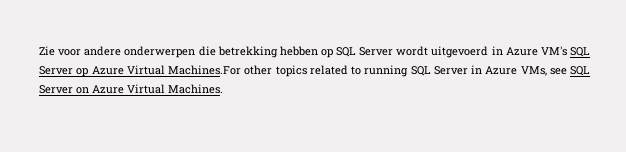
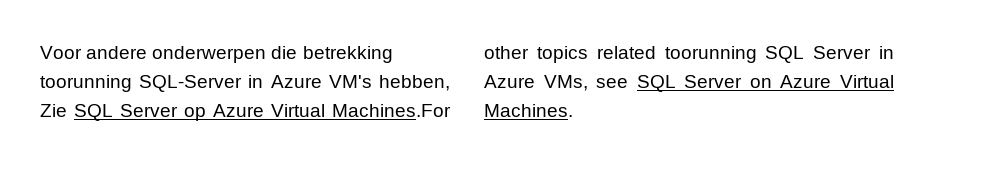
[39,46,82,56] Zie voor -> [40,46,82,59] Voor
[279,46,489,58] hebben op SQL Server wordt uitgevoerd -> [40,75,243,92] toorunning SQL-Server
(567, 51) none -> [379,75,450,91] [40,104,67,117] hebben, Zie
[351,65,409,77] to running -> [664,46,757,63] toorunning

